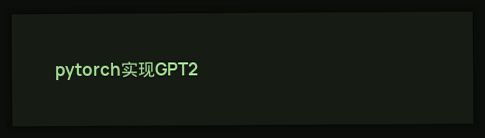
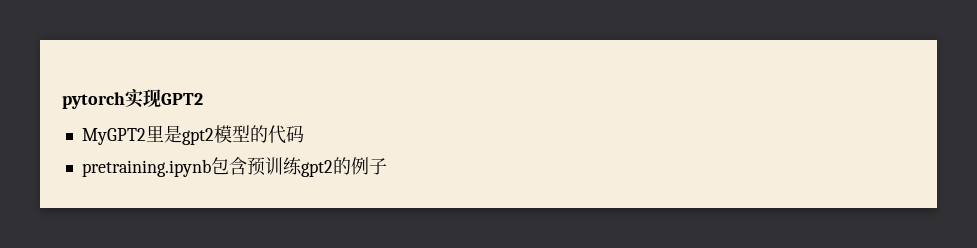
(199, 69) none -> [81,125,304,145] [81,157,387,177] // MyGPT2里是gpt2模型的代码 // pretraining.ipynb包含预训练gpt2的例子

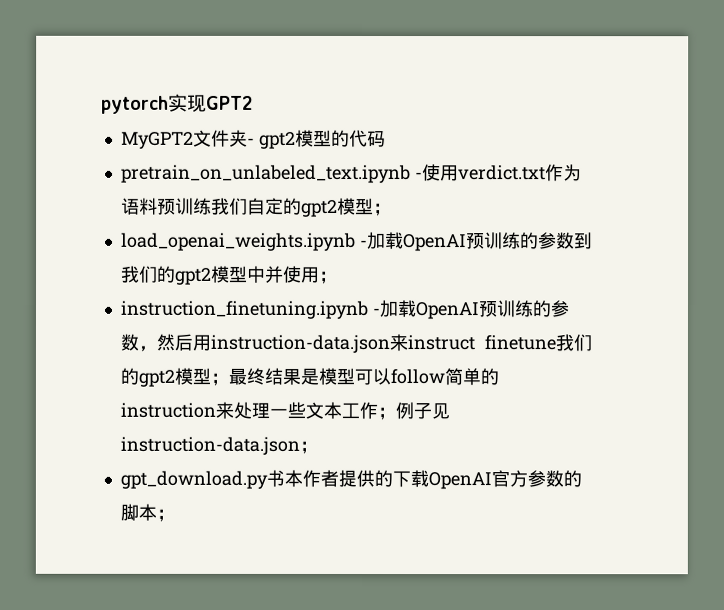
[145,125,182,143] 里是 -> [192,129,255,147] 文件夹-
[81,157,387,177] pretraining.ipynb包含预训练gpt2的例子 -> [120,164,582,184] [120,197,392,217] [120,232,593,252] [120,265,338,285] [119,300,570,320] [119,333,592,354] [119,367,499,387] [119,401,450,421] [119,436,318,455] [119,469,582,490] [119,503,175,522] pretrain_on_unlabeled_text.ipynb -使用verdict.txt作为语料预训练我们自定的gpt2模型； // load_openai_weights.ipynb -加载OpenAI预训练的参数到我们的gpt2模型中并使用； // instruction_finetuning.ipynb -加载OpenAI预训练的参数，然后用instruction-data.json来instruct finetune我们的gpt2模型；最终结果是模型可以follow简单的instruction来处理一些文本工作；例子见instruction-data.json； // gpt_download.py书本作者提供的下载OpenAI官方参数的脚本；

